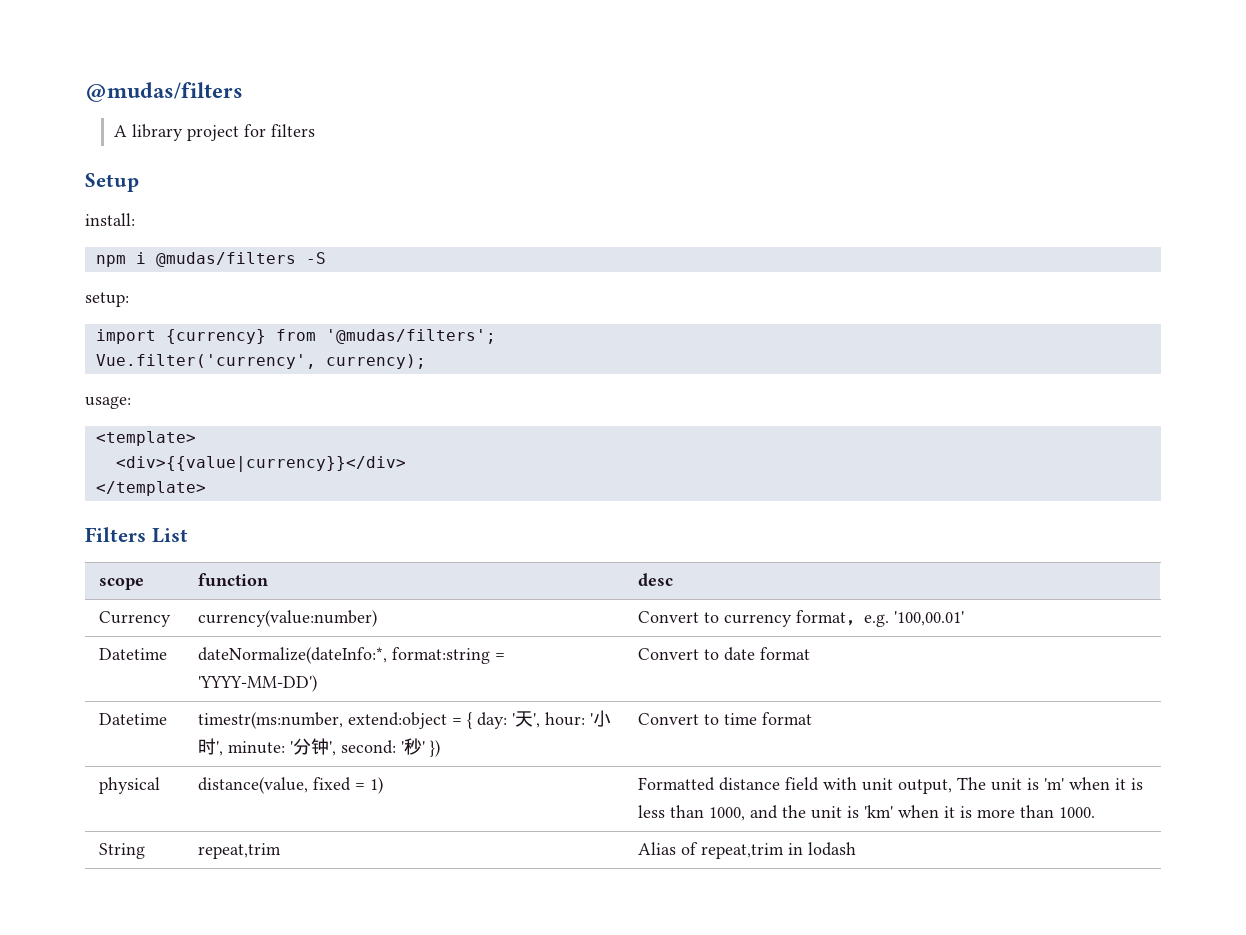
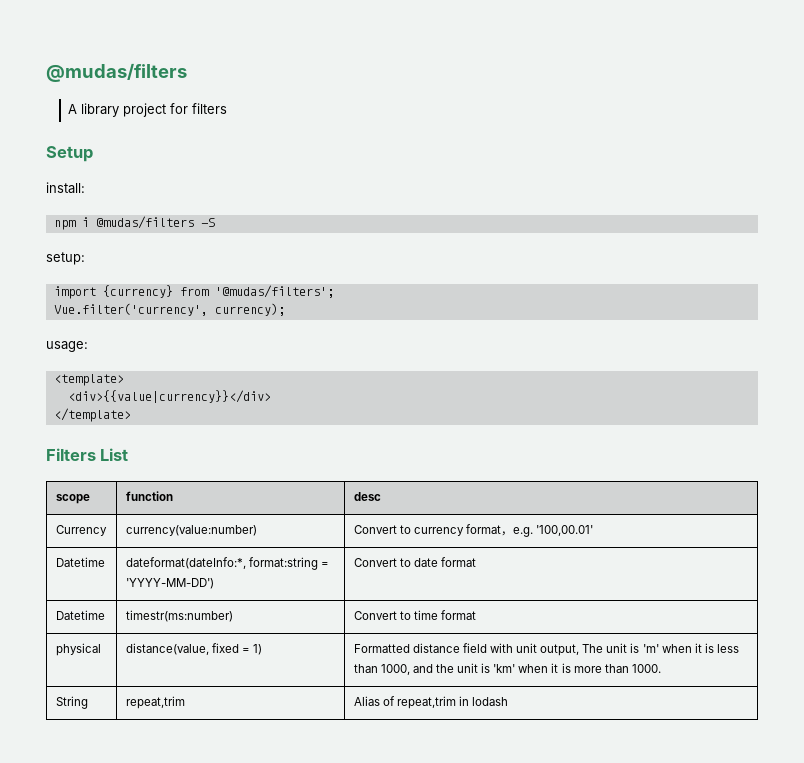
[197,647,387,664] dateNormalize(dateInfo:*, -> [125,557,246,569] dateformat(dateInfo:*,
[197,710,611,729] [197,738,440,757] timestr(ms:number, extend:object = { day: '天', hour: '小时', minute: '分钟', second: '秒' }) -> [125,610,233,622] timestr(ms:number)

